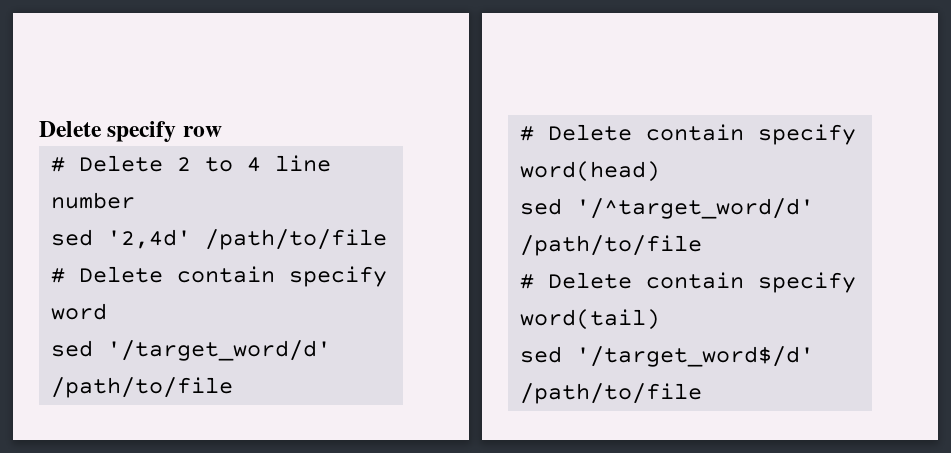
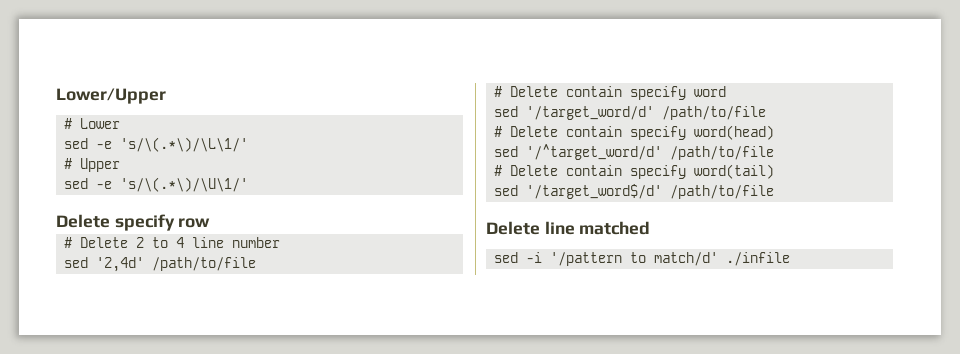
(39, 129) none -> [56,88,166,104] [64,118,121,129] [64,137,249,152] [64,158,121,172] [64,177,249,192] Lower/Upper // # Lower // sed -e 's/\(.*\)/\L\1/' // # Upper // sed -e 's/\(.*\)/\U\1/' //
(703, 393) none -> [486,221,651,235] [494,252,791,266] // Delete line matched // sed -i '/pattern to match/d' ./infile

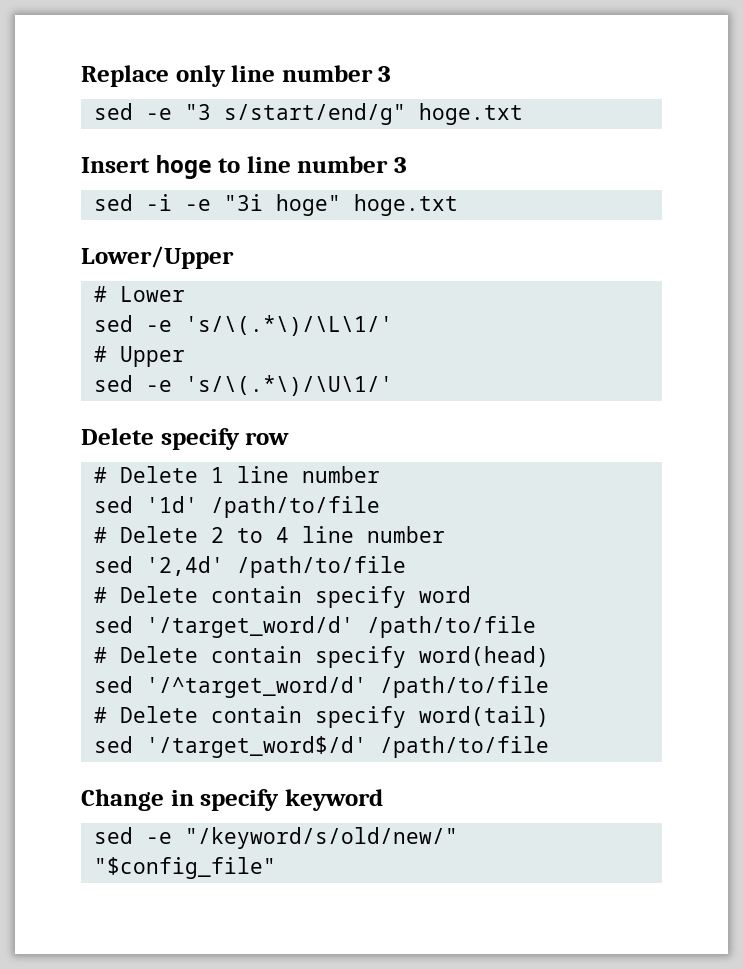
(56, 96) none -> [81,65,392,87] [94,103,524,125] [81,155,408,179] [94,194,459,216] Replace only line number 3 // sed -e "3 s/start/end/g" hoge.txt // Insert hoge to line number 3 // sed -i -e "3i hoge" hoge.txt //
(211, 223) none -> [94,466,381,483] [94,496,381,518] // # Delete 1 line number // sed '1d' /path/to/file
[486,221,651,235] [494,252,791,266] Delete line matched // sed -i '/pattern to match/d' ./infile -> [81,789,383,811] [94,827,459,849] [94,857,277,879] Change in specify keyword // sed -e "/keyword/s/old/new/" "$config_file"

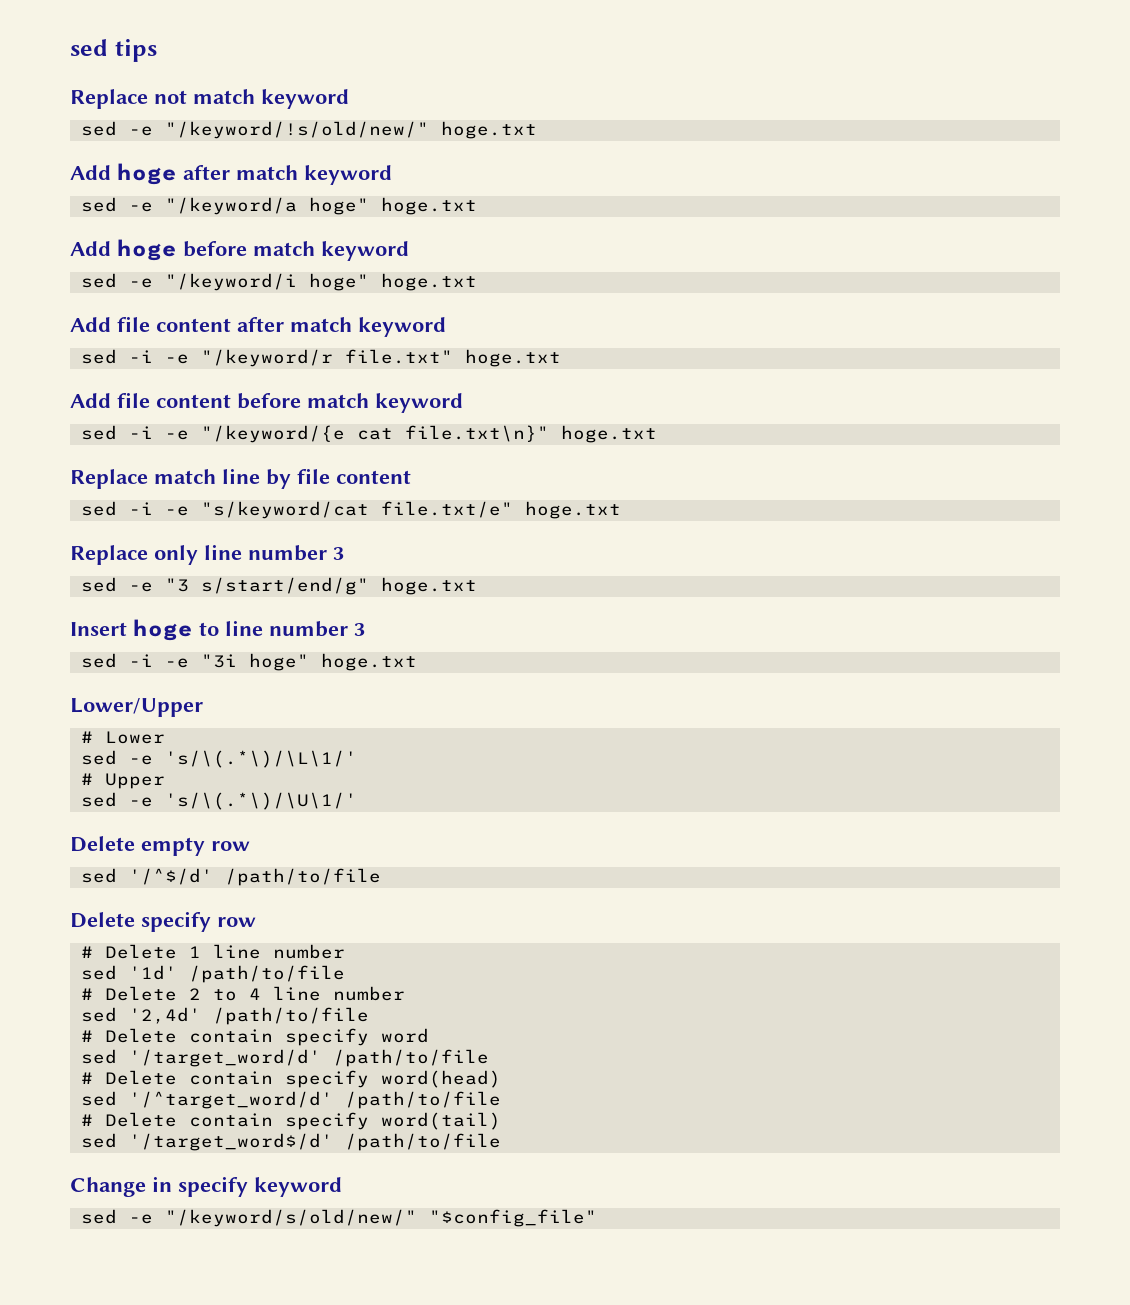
(81, 76) none -> [70,39,157,62] [70,89,349,109] [81,121,538,139] [70,163,392,185] [81,197,478,215] [70,239,409,261] [81,273,478,291] [70,316,446,337] [81,349,562,367] [70,392,463,413] [81,425,658,443] [70,468,411,489] [81,501,622,519] sed tips // Replace not match keyword // sed -e "/keyword/!s/old/new/" hoge.txt // Add hoge after match keyword // sed -e "/keyword/a hoge" hoge.txt // Add hoge before match keyword // sed -e "/keyword/i hoge" hoge.txt // Add file content after match keyword // sed -i -e "/keyword/r file.txt" hoge.txt // Add file content before match keyword // sed -i -e "/keyword/{e cat file.txt\n}" hoge.txt // Replace match line by file content // sed -i -e "s/keyword/cat file.txt/e" hoge.txt //
(394, 385) none -> [70,836,250,856] [81,868,382,886] // Delete empty row // sed '/^$/d' /path/to/file

